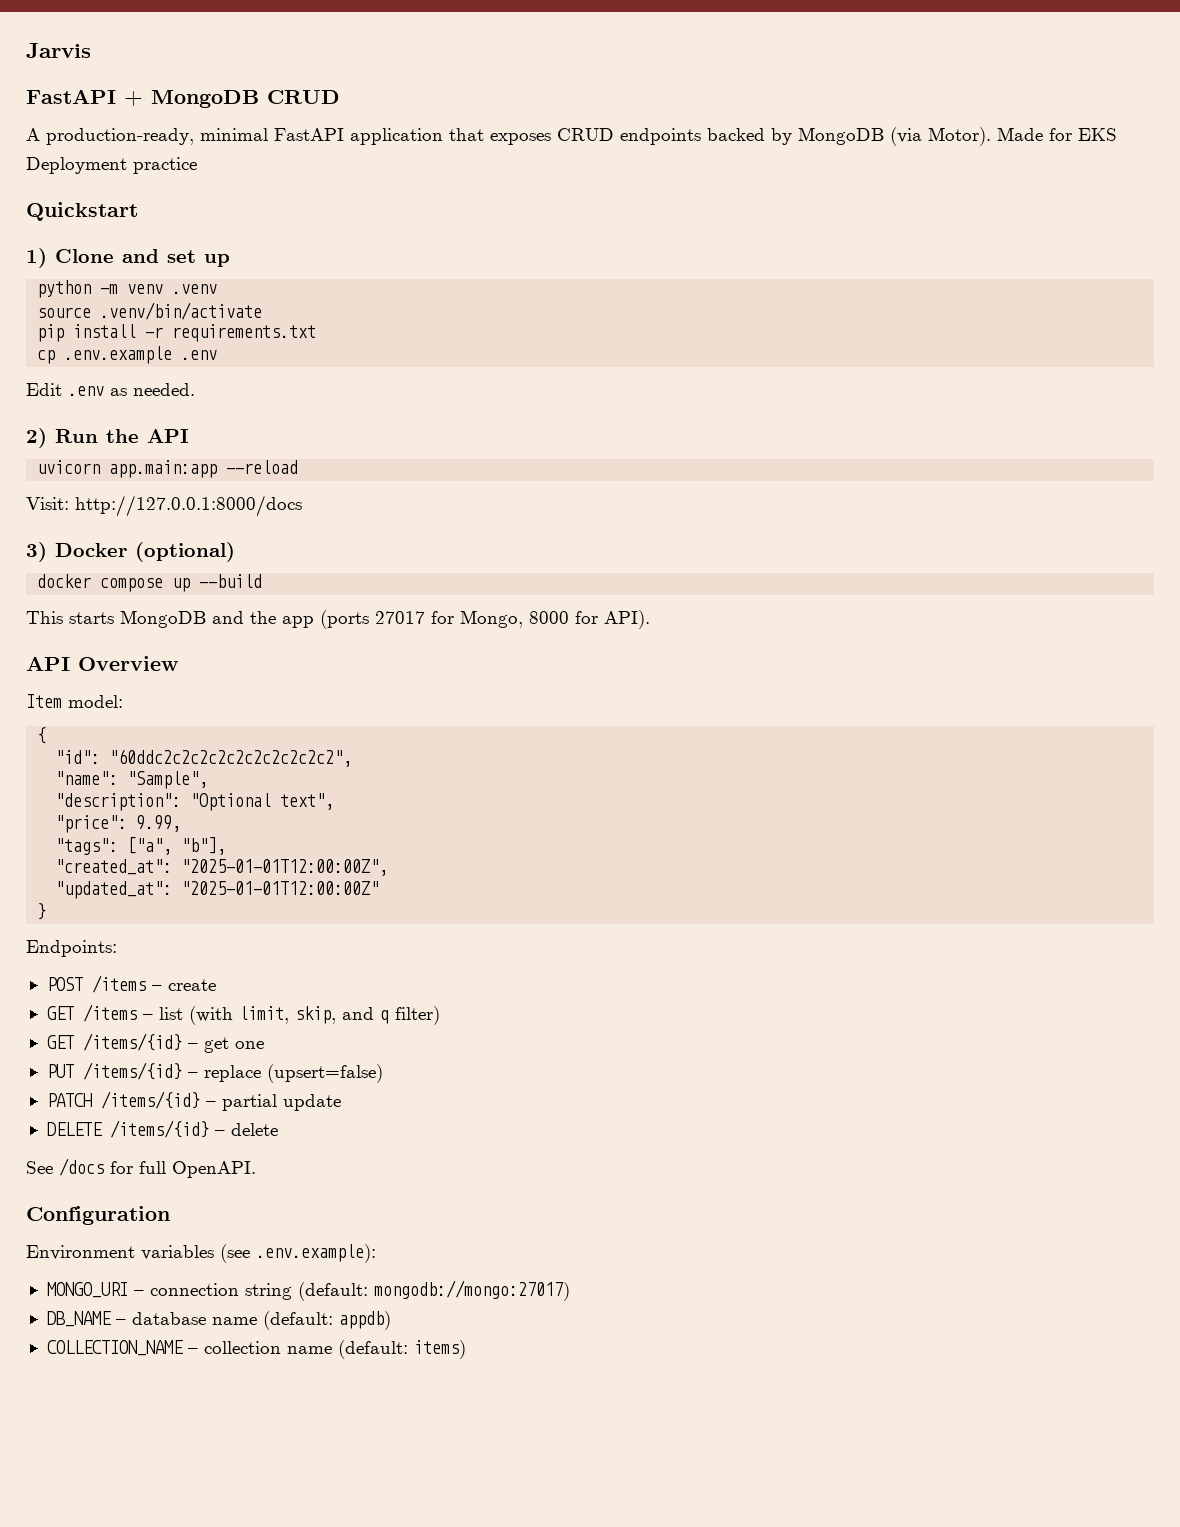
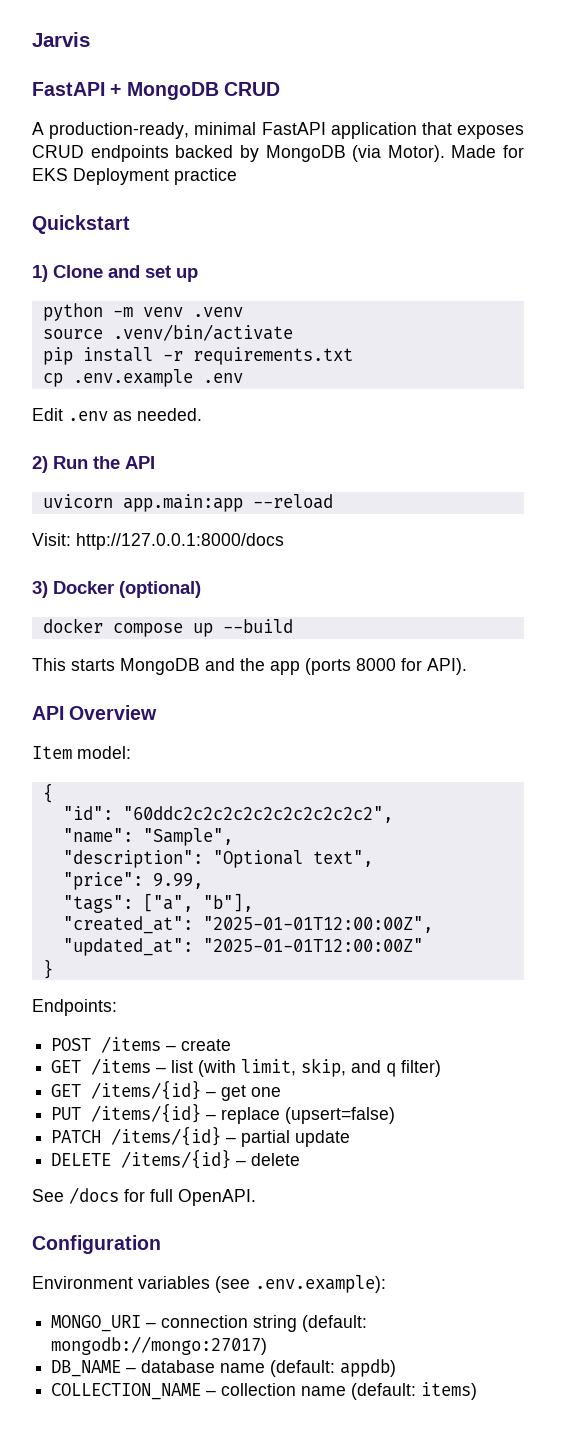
[375,610,523,628] 27017 for Mongo, -> (351, 666) none

